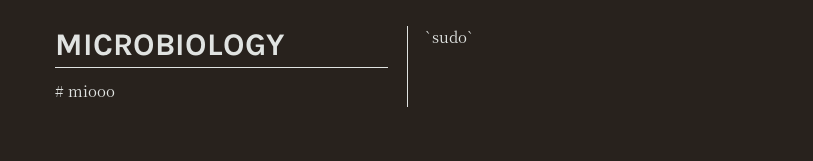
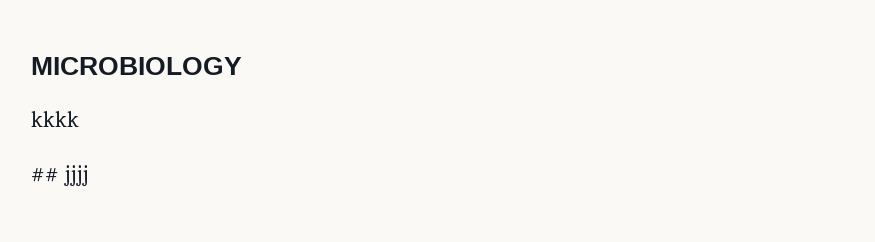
[55,85,116,97] [425,30,474,43] # miooo // `sudo` -> [31,111,79,127] [31,165,89,186] kkkk // ## jjjj

